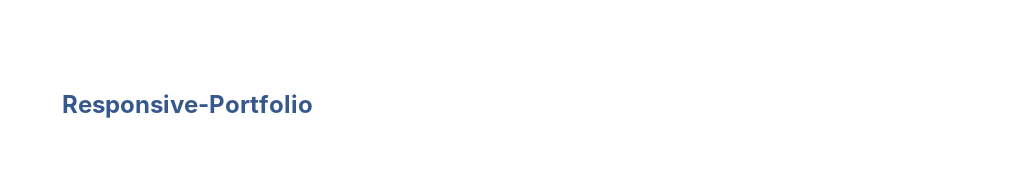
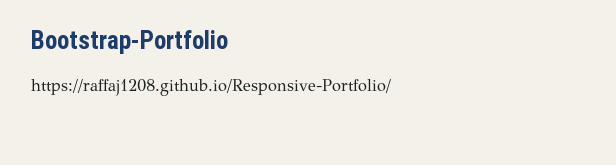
[62,94,313,118] Responsive-Portfolio -> [31,30,228,54] [31,79,391,96] Bootstrap-Portfolio // https://raffaj1208.github.io/Responsive-Portfolio/

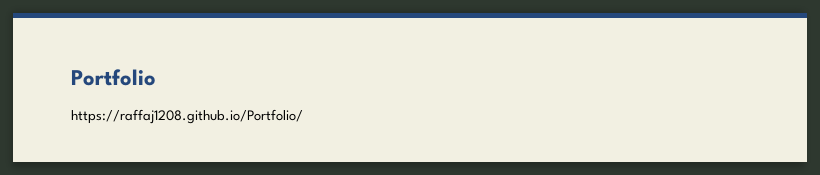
[31,30,228,54] [31,79,391,96] Bootstrap-Portfolio // https://raffaj1208.github.io/Responsive-Portfolio/ -> [71,69,156,86] [71,109,303,124] Portfolio // https://raffaj1208.github.io/Portfolio/

